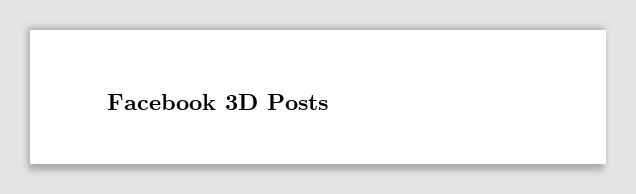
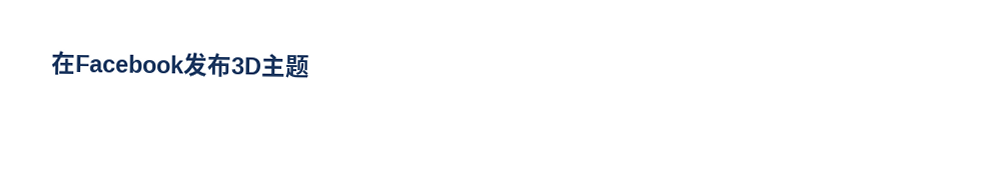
[107,94,328,110] Facebook 3D Posts -> [51,50,310,79] 在Facebook发布3D主题

